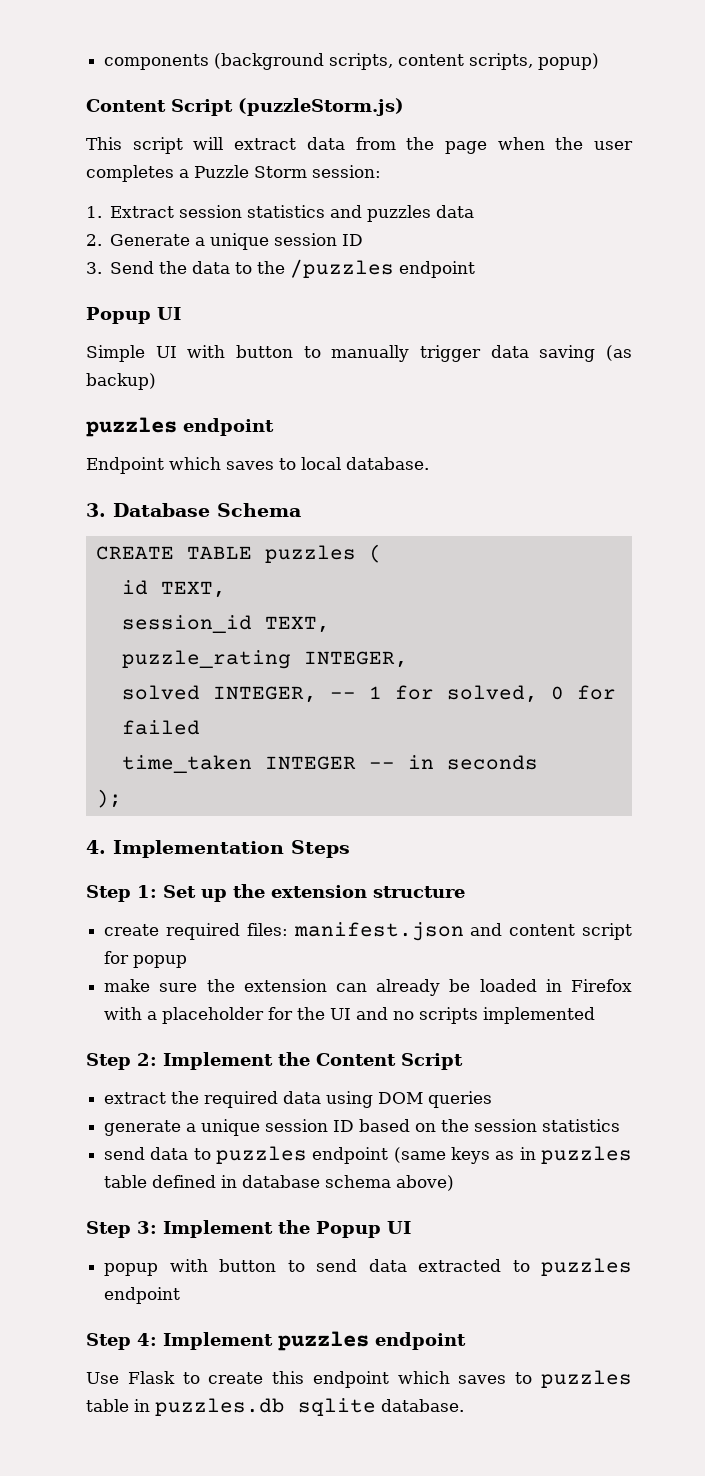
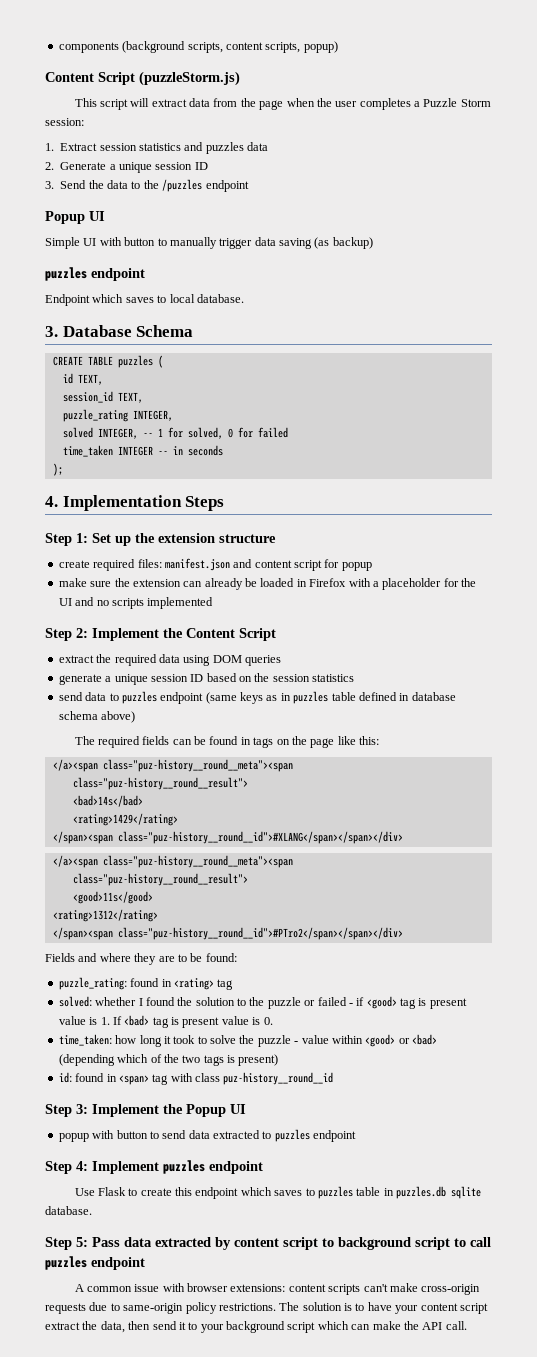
(455, 1183) none -> [74,736,380,748] [52,759,293,772] [72,777,248,790] [72,795,143,807] [72,813,178,826] [52,831,403,844] [52,855,293,868] [72,873,248,886] [72,891,153,904] [52,909,158,922] [52,927,403,940] [45,953,237,965] [58,977,234,990] [58,996,467,1009] [58,1015,273,1028] [58,1034,437,1047] [58,1054,279,1066] [58,1072,334,1085] // The required fields can be found in tags on the page like this: // </a><span class="puz-history__round__meta"><span // class="puz-history__round__result"> // <bad>14s</bad> // <rating>1429</rating> // </span><span class="puz-history__round__id">#XLANG</span></span></div> // </a><span class="puz-history__round__meta"><span // class="puz-history__round__result"> // <good>11s</good> // <rating>1312</rating> // </span><span class="puz-history__round__id">#PTro2</span></span></div> // Fields and where they are to be found: // puzzle_rating: found in <rating> tag // solved: whether I found the solution to the puzzle or failed - if <good> tag is present value is 1. If <bad> tag is present value is 0. // time_taken: how long it took to solve the puzzle - value within <good> or <bad> (depending which of the two tags is present) // id: found in <span> tag with class puz-history__round__id
(464, 1405) none -> [45,1237,491,1250] [45,1256,145,1270] [74,1283,481,1295] [45,1302,488,1314] [45,1321,467,1333] // Step 5: Pass data extracted by content script to background script to call puzzles endpoint // A common issue with browser extensions: content scripts can't make cross-origin requests due to same-origin policy restrictions. The solution is to have your content script extract the data, then send it to your background script which can make the API call.

